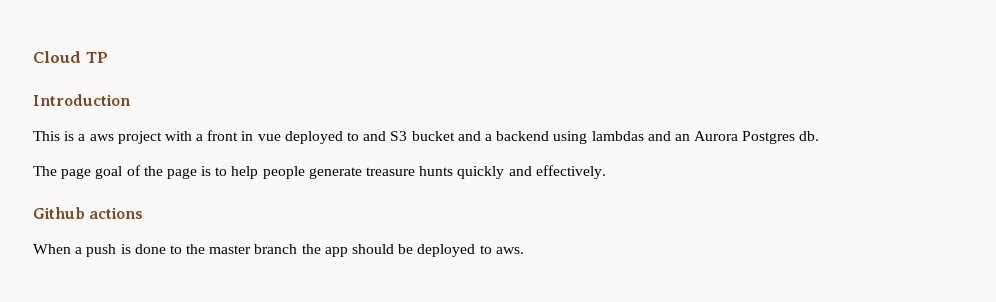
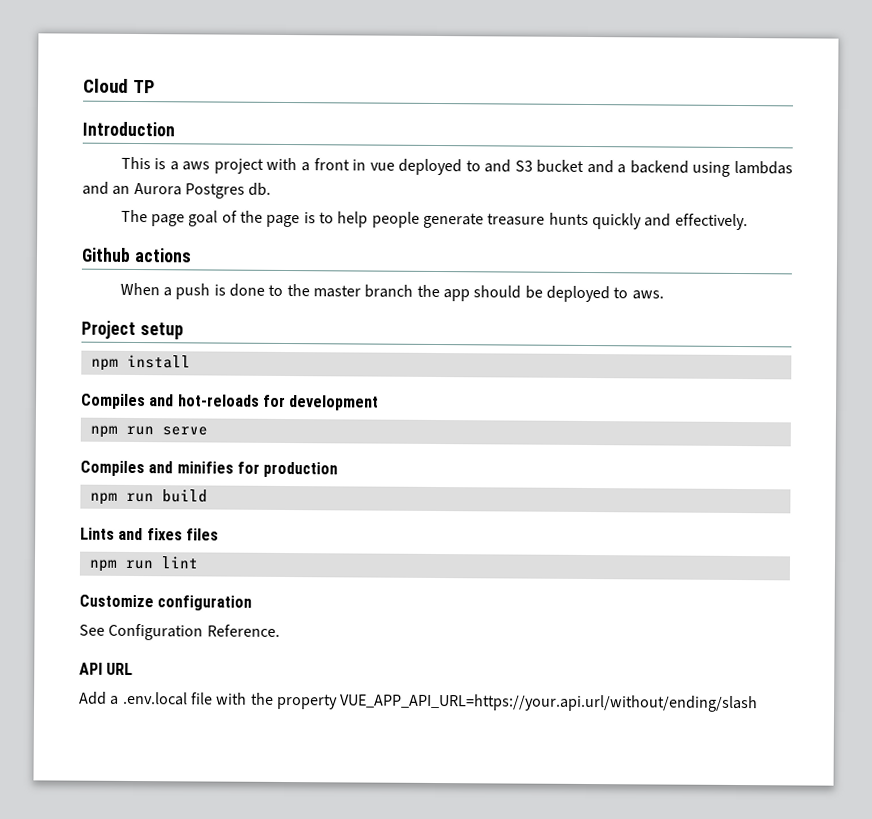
(524, 250) none -> [81,320,184,340] [90,354,191,371] [80,393,380,411] [89,425,208,438] [80,460,339,478] [89,489,208,505] [80,527,219,541] [88,556,199,572] [79,594,253,611] [79,623,280,641] [79,662,134,675] [79,691,759,713] // Project setup // npm install // Compiles and hot-reloads for development // npm run serve // Compiles and minifies for production // npm run build // Lints and fixes files // npm run lint // Customize configuration // See Configuration Reference. // API URL // Add a .env.local file with the property VUE_APP_API_URL=https://your.api.url/without/ending/slash

